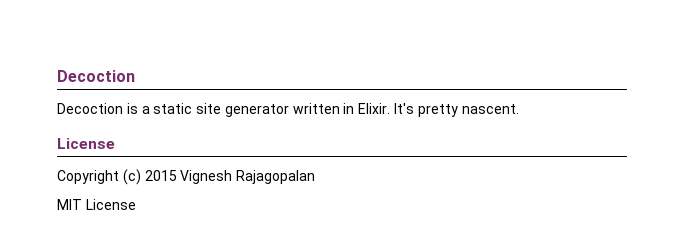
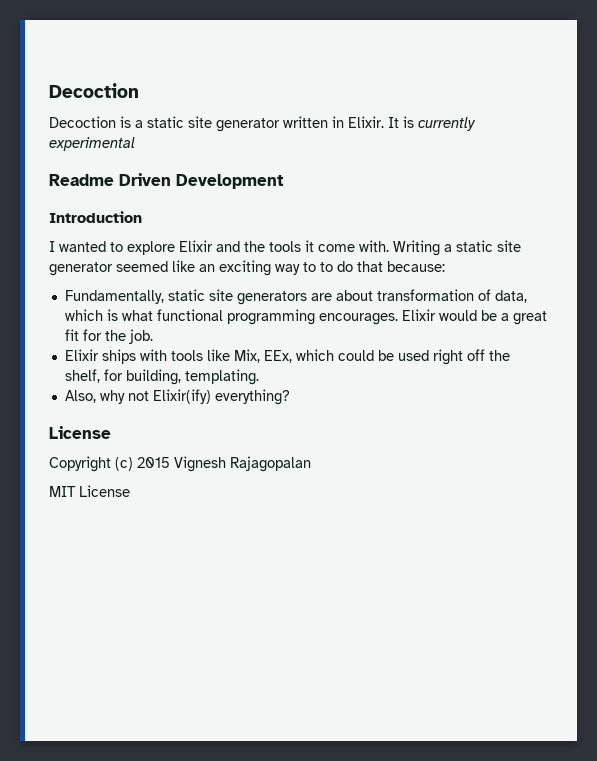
[394,103,519,117] It's pretty nascent. -> [388,116,476,131] [49,137,135,151] [49,173,284,189] [49,211,142,223] [49,240,521,256] [49,260,445,276] [64,289,527,305] [64,309,547,325] [64,329,153,344] [64,349,510,365] [64,369,259,385] [64,389,290,405] It is currently experimental // Readme Driven Development // Introduction // I wanted to explore Elixir and the tools it come with. Writing a static site generator seemed like an exciting way to to do that because: // Fundamentally, static site generators are about transformation of data, which is what functional programming encourages. Elixir would be a great fit for the job. // Elixir ships with tools like Mix, EEx, which could be used right off the shelf, for building, templating. // Also, why not Elixir(ify) everything?

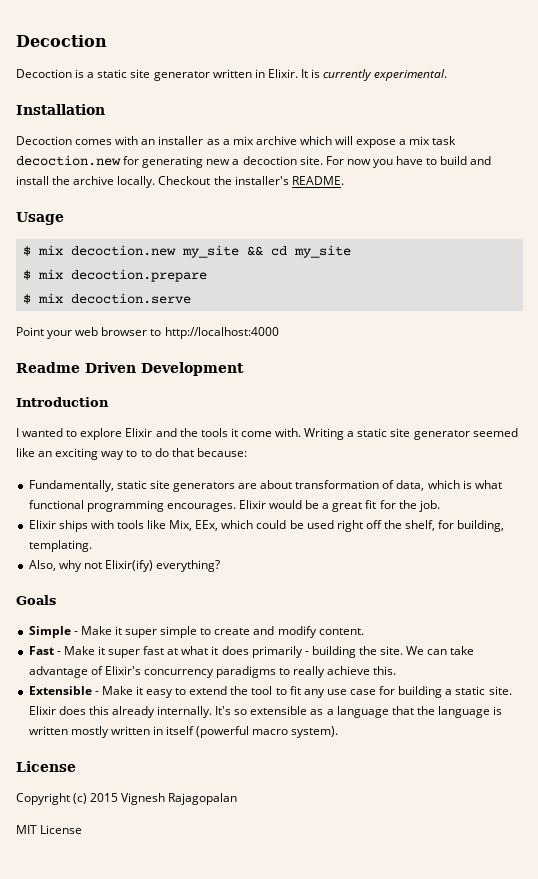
[49,137,135,151] experimental -> [374,69,448,81] [16,104,105,115] [16,136,457,148] [16,155,492,168] [16,176,344,188] [16,212,64,225] [22,245,351,258] [22,269,207,282] [22,293,191,304] [16,327,279,339] experimental. // Installation // Decoction comes with an installer as a mix archive which will expose a mix task decoction.new for generating new a decoction site. For now you have to build and install the archive locally. Checkout the installer's README. // Usage // $ mix decoction.new my_site && cd my_site // $ mix decoction.prepare // $ mix decoction.serve // Point your web browser to http://localhost:4000
(290, 397) none -> [16,595,56,605] [28,626,364,638] [28,646,475,658] [28,666,397,678] [28,686,512,698] [28,706,503,718] [28,726,339,738] // Goals // Simple - Make it super simple to create and modify content. // Fast - Make it super fast at what it does primarily - building the site. We can take advantage of Elixir's concurrency paradigms to really achieve this. // Extensible - Make it easy to extend the tool to fit any use case for building a static site. Elixir does this already internally. It's so extensible as a language that the language is written mostly written in itself (powerful macro system).

